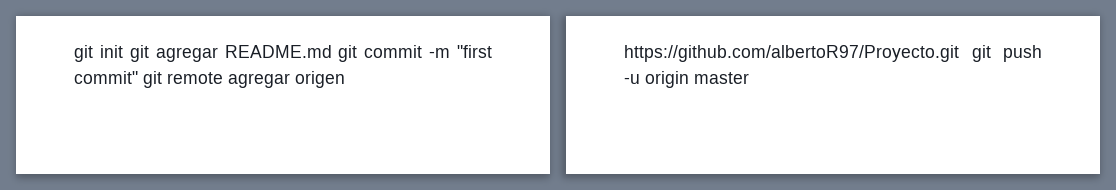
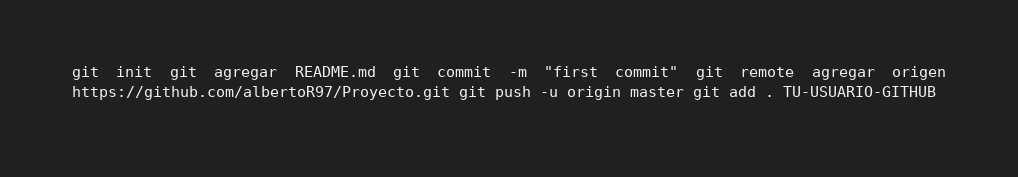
(749, 78) none -> [693,86,936,100] git add . TU-USUARIO-GITHUB

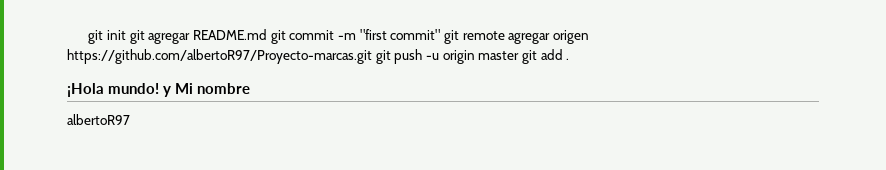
[72,86,450,100] https://github.com/albertoR97/Proyecto.git -> [67,49,372,64] https://github.com/albertoR97/Proyecto-marcas.git
[783,86,936,97] TU-USUARIO-GITHUB -> [67,83,251,97] [67,114,130,125] // ¡Hola mundo! y Mi nombre // albertoR97

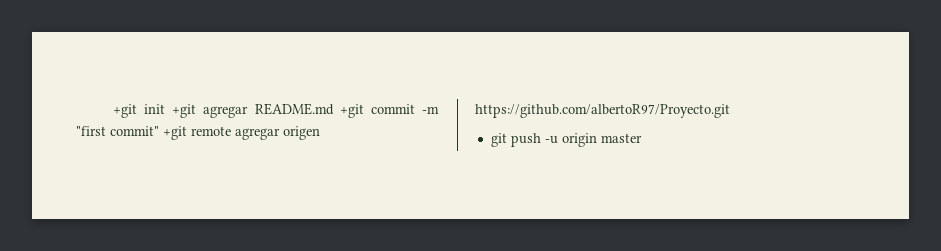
[88,30,145,44] git init git -> [112,104,197,118] +git init +git
[270,30,286,44] git -> [339,104,364,118] +git
[443,30,459,44] git -> [163,126,187,140] +git
[67,49,372,64] https://github.com/albertoR97/Proyecto-marcas.git -> [475,104,730,118] https://github.com/albertoR97/Proyecto.git //
[521,49,570,64] [67,83,251,97] [67,114,130,125] git add . // ¡Hola mundo! y Mi nombre // albertoR97 -> (642, 138) none

